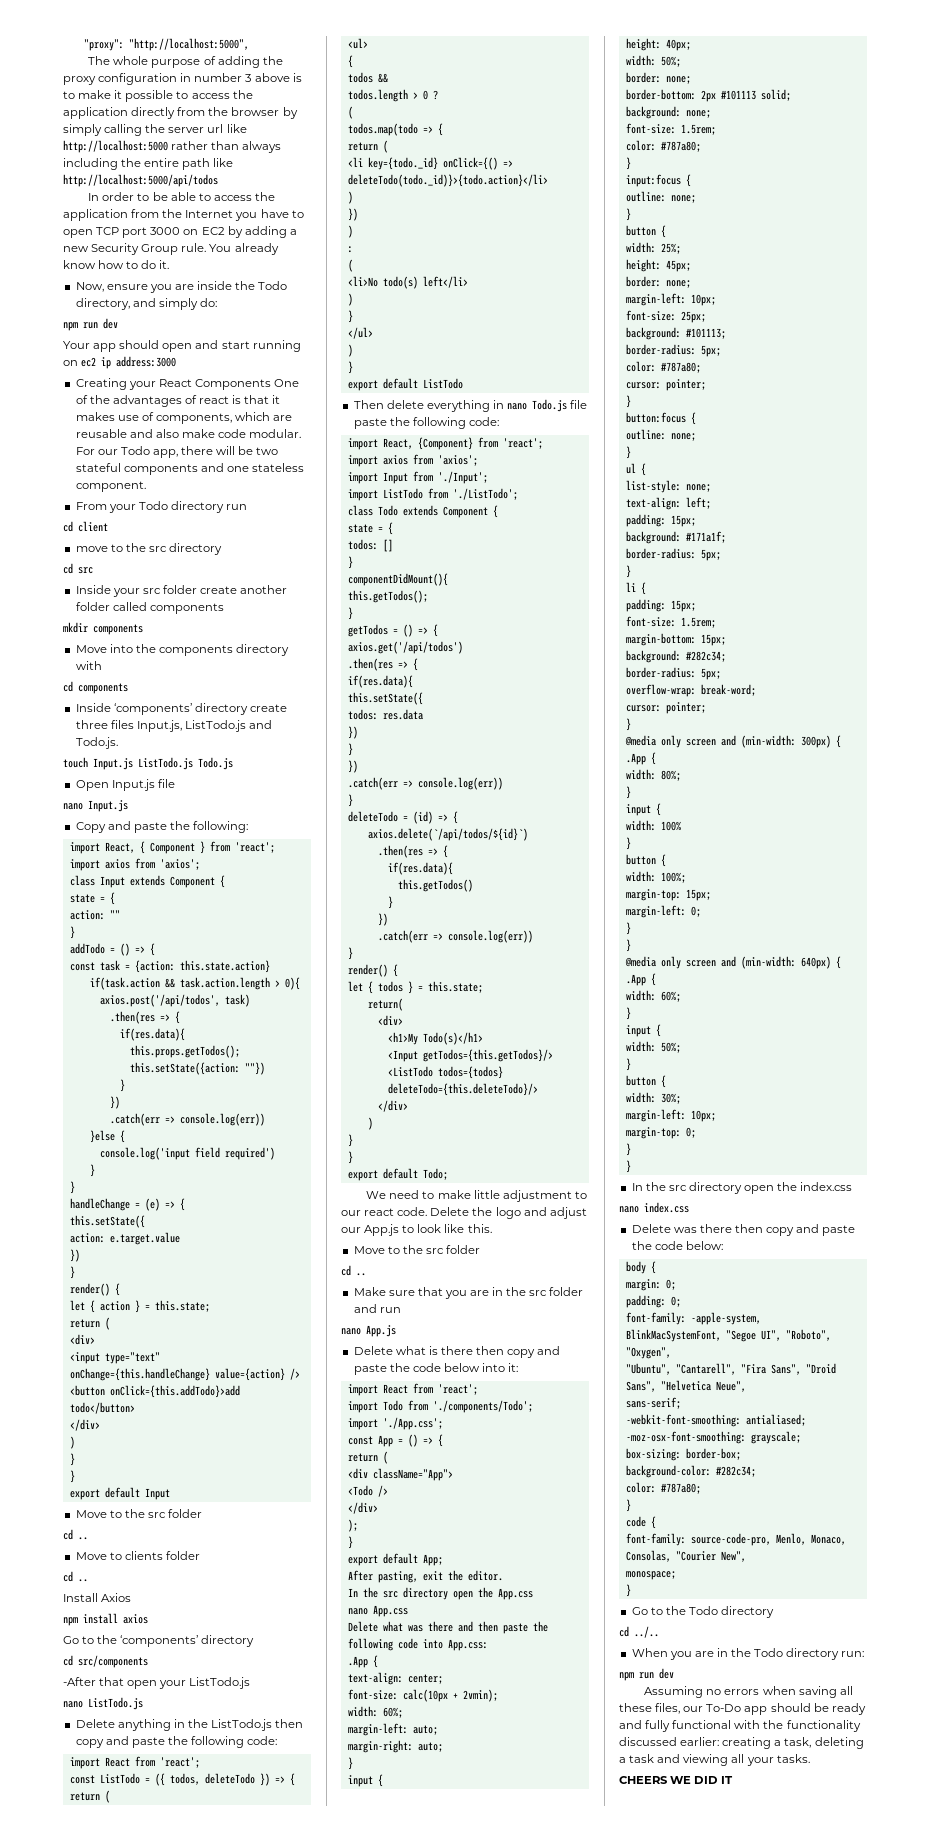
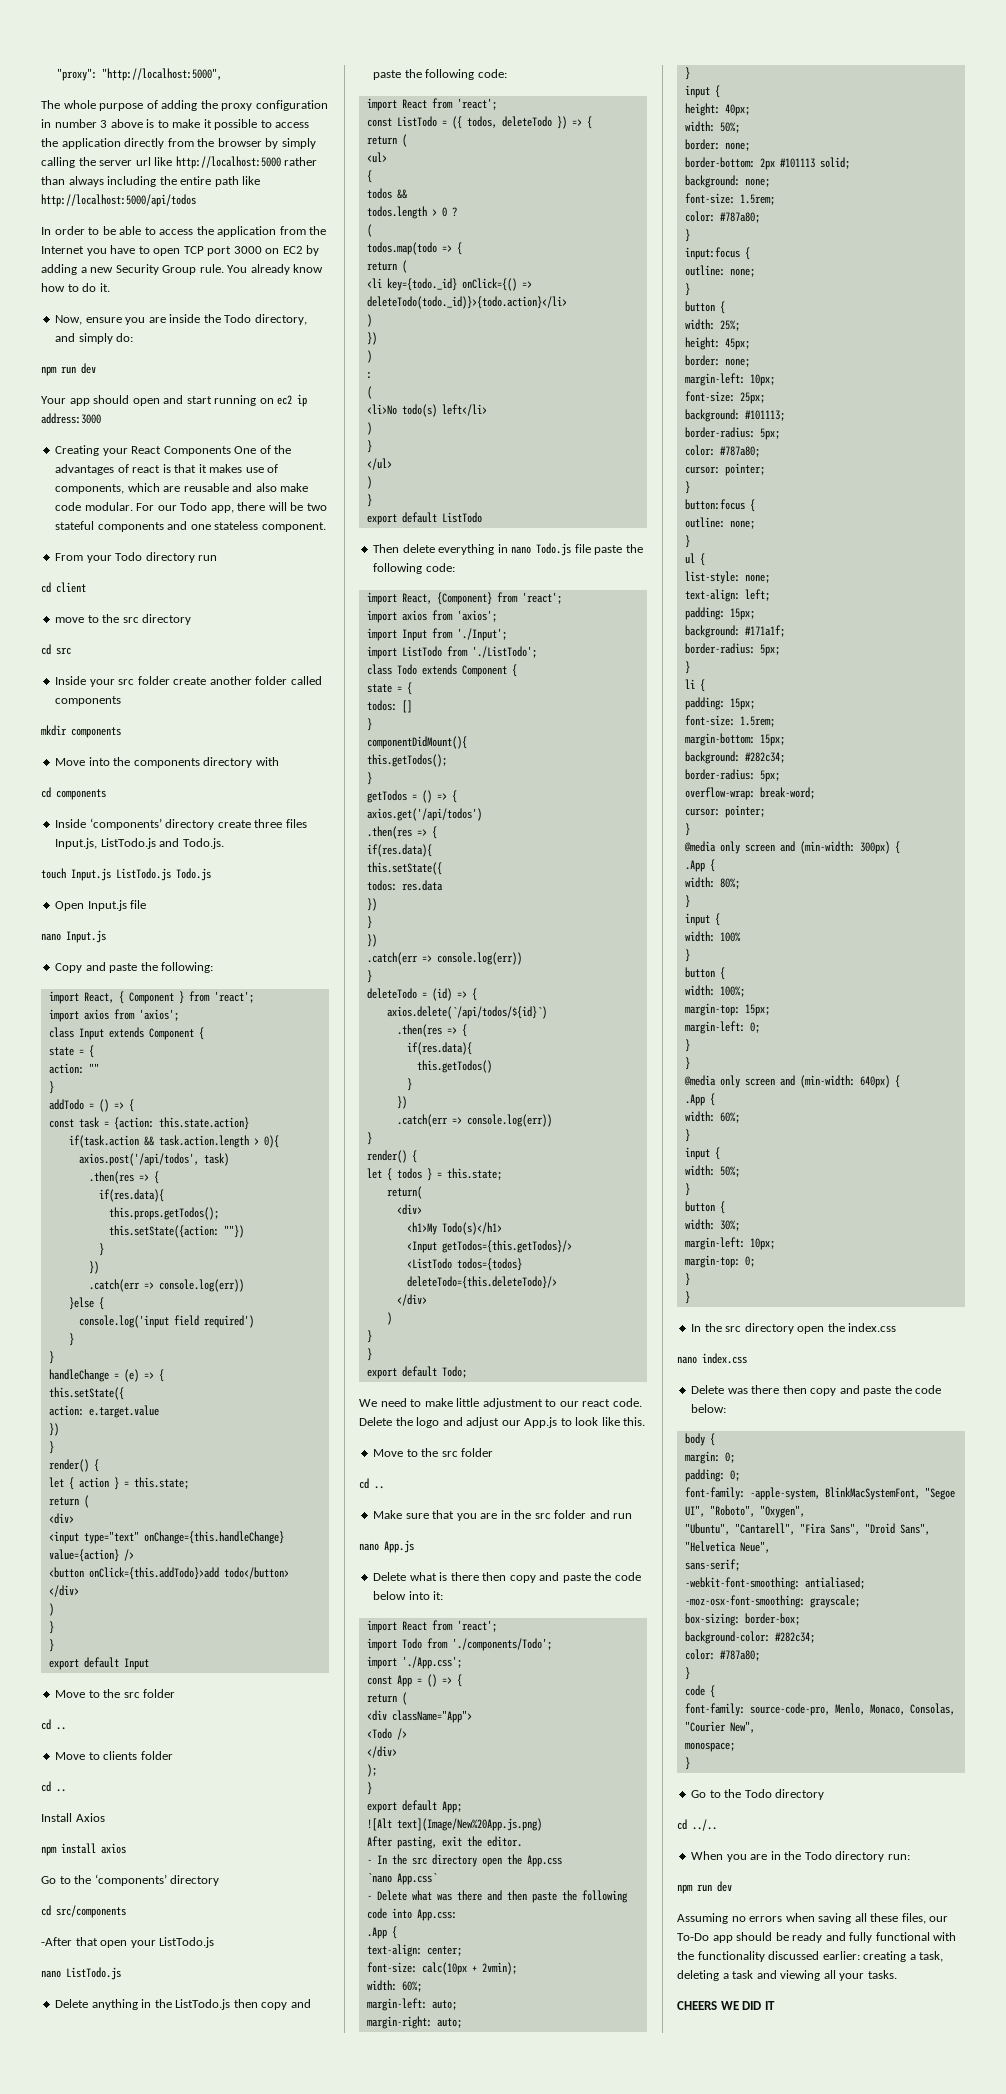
(443, 1560) none -> [366,1818,542,1831] // ![Alt text](Image/New%20App.js.png)
(503, 1575) none -> [366,1859,372,1864] -
[347,1605,408,1617] nano App.css // -> [366,1873,437,1885] [366,1895,372,1900] `nano App.css` // -

